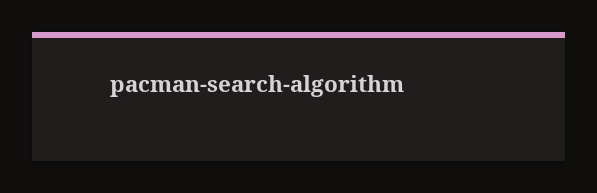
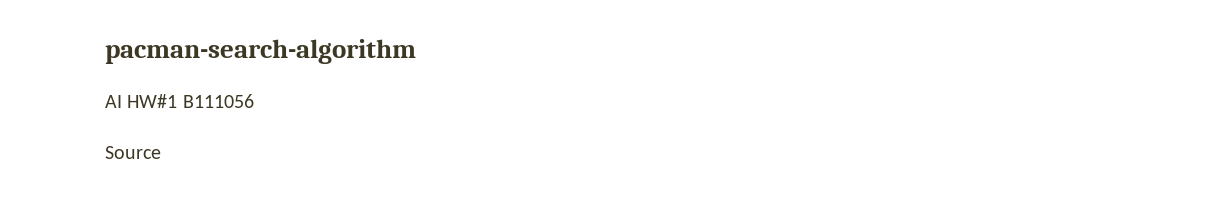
(404, 86) none -> [105,94,254,108] [105,146,161,159] // AI HW#1 B111056 // Source

